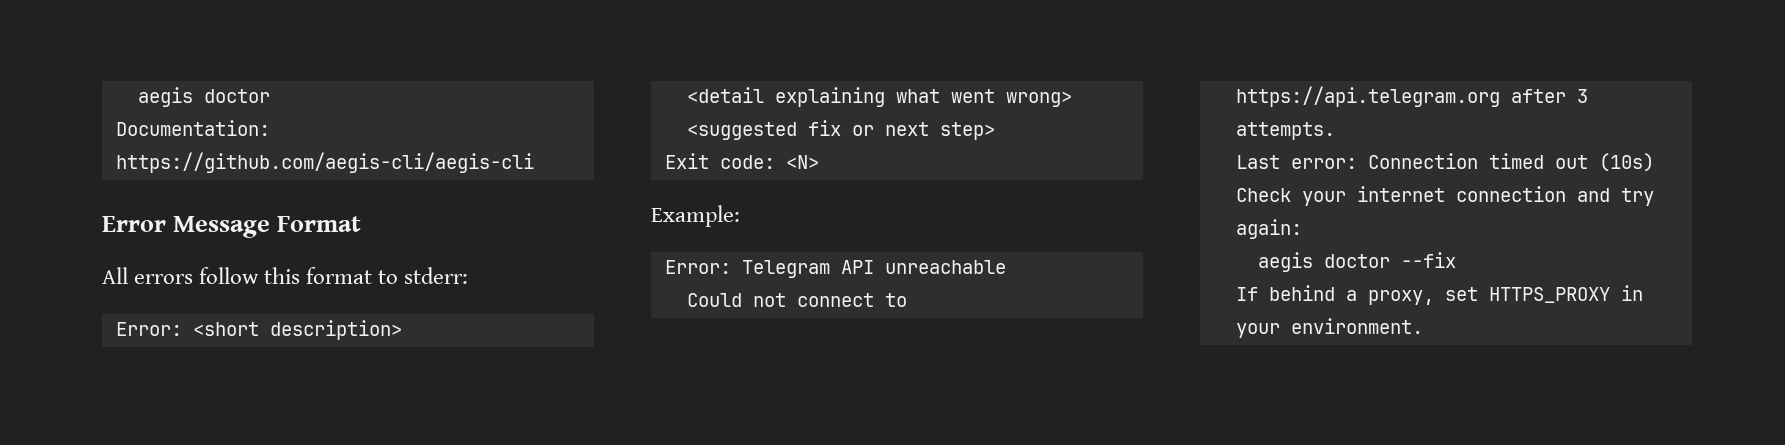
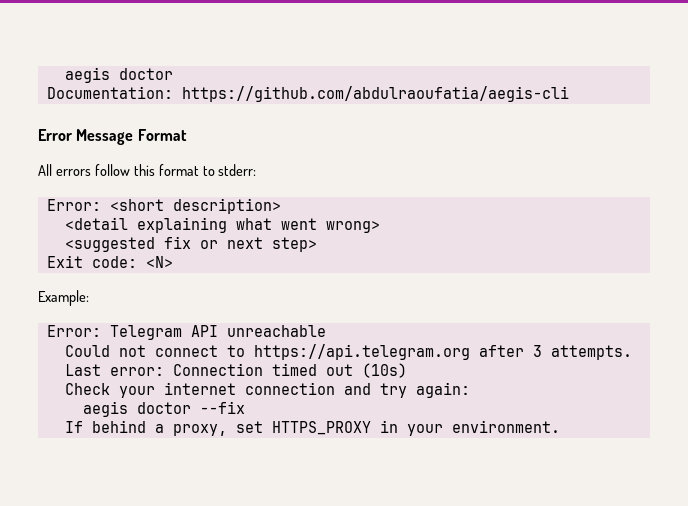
[115,152,534,173] https://github.com/aegis-cli/aegis-cli -> [181,86,569,102] https://github.com/abdulraoufatia/aegis-cli

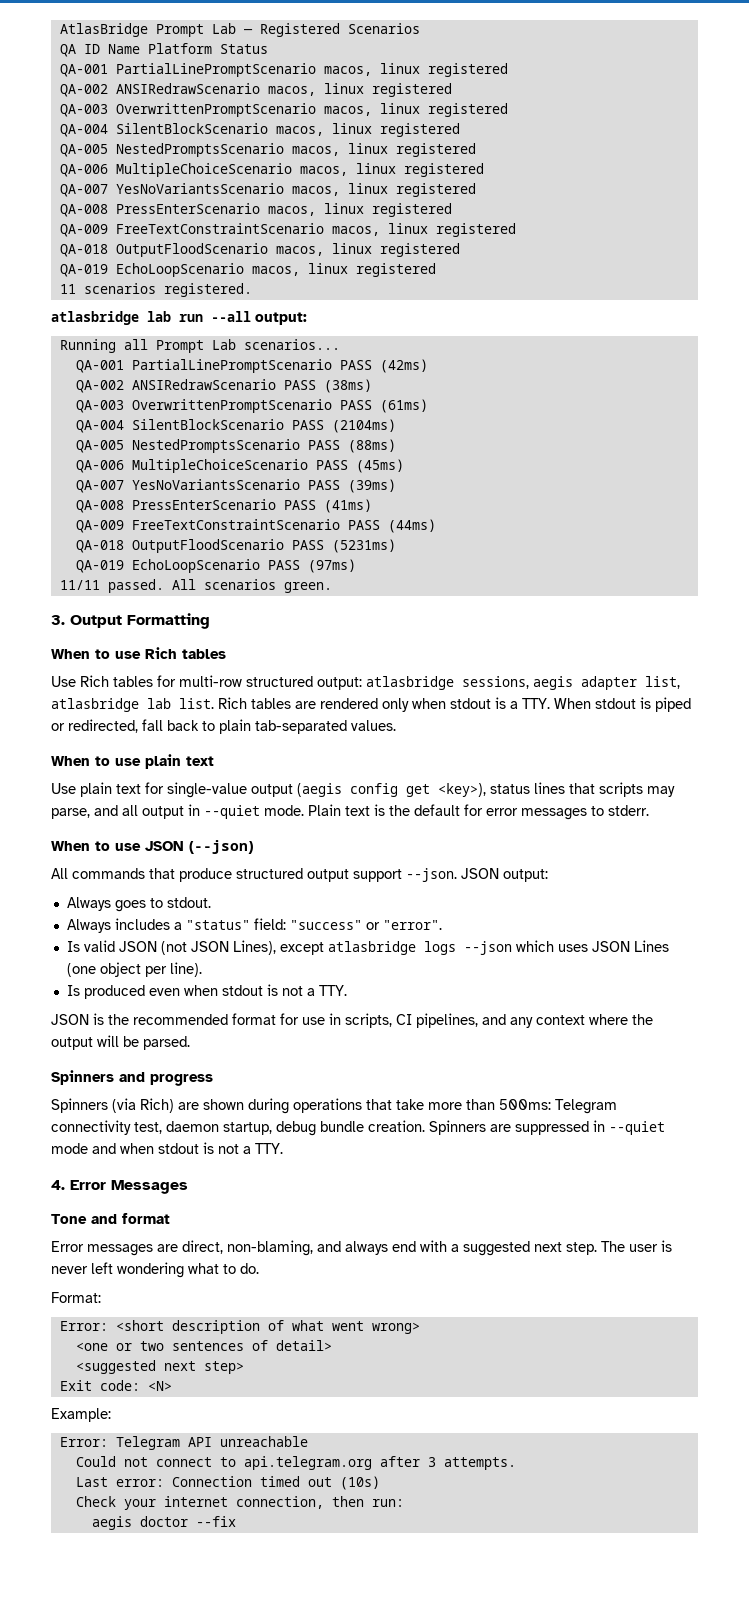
[64,67,173,83] [46,86,569,102] [38,129,187,145] [38,164,257,176] aegis doctor // Documentation: https://github.com/abdulraoufatia/aegis-cli // Error Message Format // All errors follow this format to stderr: -> [59,23,420,37] [59,43,268,57] [59,63,508,77] [59,83,452,97] [59,103,508,117] [59,123,460,137] [59,143,476,157] [59,163,484,177] [59,183,476,197] [59,203,452,217] [59,223,516,237] [59,243,460,257] [59,263,436,277] [59,283,252,297] [51,311,307,325] [59,339,340,353] [75,359,428,373] [75,379,372,393] [75,399,428,413] [75,419,396,433] [75,439,396,453] [75,459,404,473] [75,479,396,493] [75,499,372,513] [75,519,436,533] [75,539,396,553] [75,559,356,573] [59,579,332,593] [51,613,210,629] [51,647,226,659] [51,675,680,690] [51,697,691,712] [51,719,396,734] [51,754,214,769] [51,782,675,798] [51,804,649,820] [51,840,253,854] [51,868,548,882] [66,897,211,912] [66,918,442,933] [66,940,669,955] [66,962,202,977] [66,984,347,999] [51,1013,653,1028] [51,1035,190,1050] [51,1070,213,1086] [51,1098,617,1114] [51,1120,665,1136] [51,1142,283,1154] [51,1180,188,1194] [51,1213,170,1224] [51,1240,672,1256] [51,1262,259,1278] [51,1292,101,1303] AtlasBridge Prompt Lab — Registered Scenarios // QA ID Name Platform Status // QA-001 PartialLinePromptScenario macos, linux registered // QA-002 ANSIRedrawScenario macos, linux registered // QA-003 OverwrittenPromptScenario macos, linux registered // QA-004 SilentBlockScenario macos, linux registered // QA-005 NestedPromptsScenario macos, linux registered // QA-006 MultipleChoiceScenario macos, linux registered // QA-007 YesNoVariantsScenario macos, linux registered // QA-008 PressEnterScenario macos, linux registered // QA-009 FreeTextConstraintScenario macos, linux registered // QA-018 OutputFloodScenario macos, linux registered // QA-019 EchoLoopScenario macos, linux registered // 11 scenarios registered. // atlasbridge lab run --all output: // Running all Prompt Lab scenarios... // QA-001 PartialLinePromptScenario PASS (42ms) // QA-002 ANSIRedrawScenario PASS (38ms) // QA-003 OverwrittenPromptScenario PASS (61ms) // QA-004 SilentBlockScenario PASS (2104ms) // QA-005 NestedPromptsScenario PASS (88ms) // QA-006 MultipleChoiceScenario PASS (45ms) // QA-007 YesNoVariantsScenario PASS (39ms) // QA-008 PressEnterScenario PASS (41ms) // QA-009 FreeTextConstraintScenario PASS (44ms) // QA-018 OutputFloodScenario PASS (5231ms) // QA-019 EchoLoopScenario PASS (97ms) // 11/11 passed. All scenarios green. // 3. Output Formatting // When to use Rich tables // Use Rich tables for multi-row structured output: atlasbridge sessions, aegis adapter list, atlasbridge lab list. Rich tables are rendered only when stdout is a TTY. When stdout is piped or redirected, fall back to plain tab-separated values. // When to use plain text // Use plain text for single-value output (aegis config get <key>), status lines that scripts may parse, and all output in --quiet mode. Plain text is the default for error messages to stderr. // When to use JSON (--json) // All commands that produce structured output support --json. JSON output: // Always goes to stdout. // Always includes a "status" field: "success" or "error". // Is valid JSON (not JSON Lines), except atlasbridge logs --json which uses JSON Lines (one object per line). // Is produced even when stdout is not a TTY. // JSON is the recommended format for use in scripts, CI pipelines, and any context where the output will be parsed. // Spinners and progress // Spinners (via Rich) are shown during operations that take more than 500ms: Telegram connectivity test, daemon startup, debug bundle creation. Spinners are suppressed in --quiet mode and when stdout is not a TTY. // 4. Error Messages // Tone and format // Error messages are direct, non-blaming, and always end with a suggested next step. The user is never left wondering what to do. // Format:
[172,198,281,214] [64,217,227,233] description> // <detail explaining -> [171,1320,284,1334] description of
(380, 227) none -> [75,1340,332,1351] // <one or two sentences of detail>
[163,236,218,249] fix or -> (156, 1367) none
[253,344,470,360] https://api.telegram.org -> [243,1456,372,1470] api.telegram.org
[244,382,470,398] connection and try again: -> [235,1496,404,1509] connection, then run:
[64,420,560,436] // If behind a proxy, set HTTPS_PROXY in your environment. -> (236, 1521) none

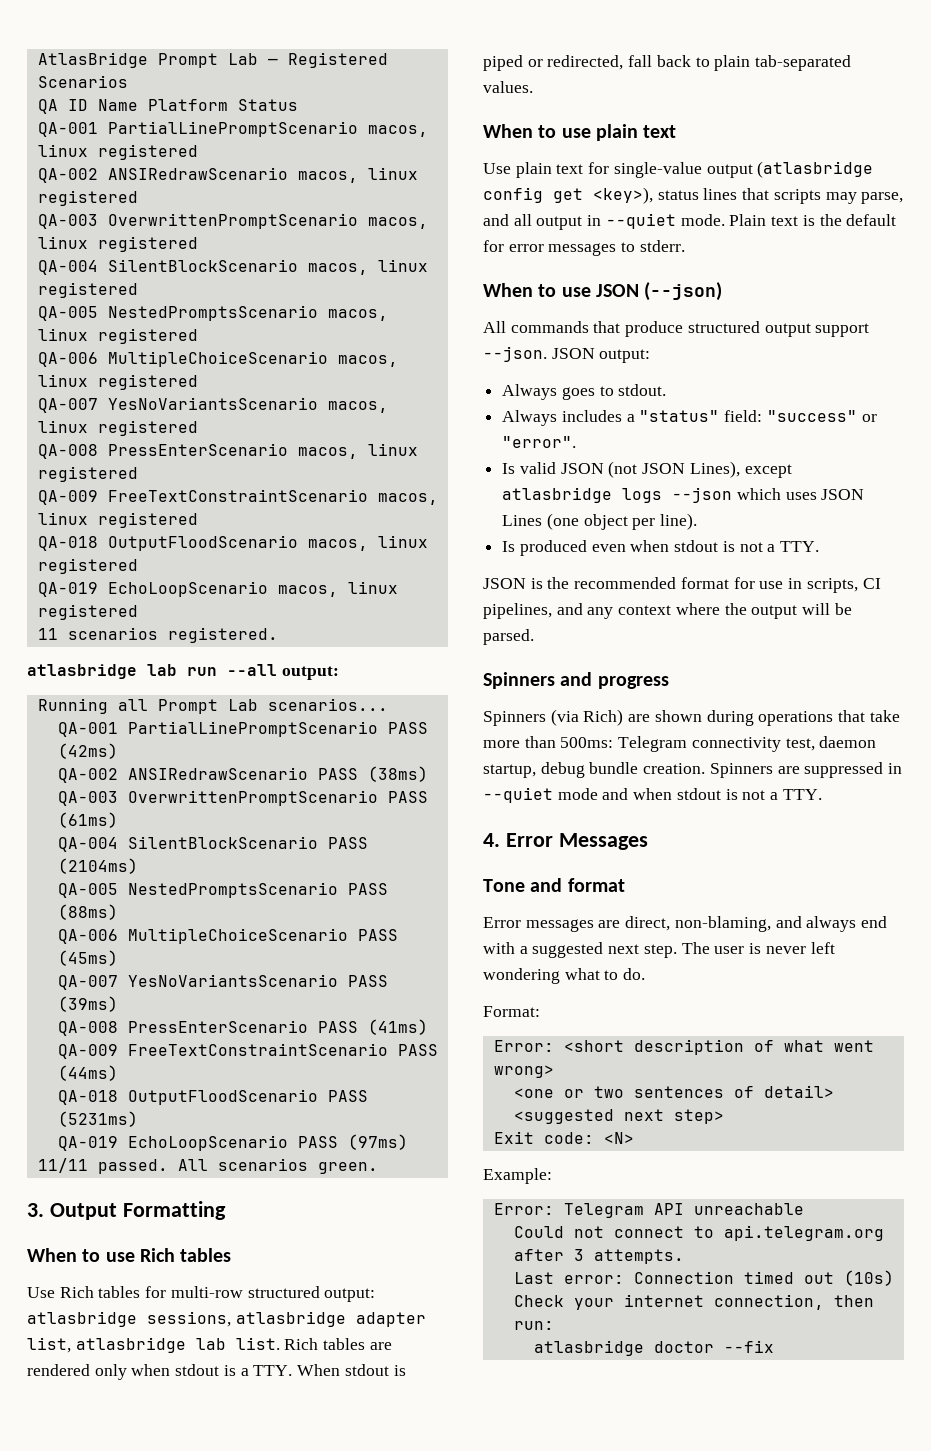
[533,676,573,690] aegis -> [235,1311,346,1327] atlasbridge
[297,783,342,797] (aegis -> [757,161,874,178] (atlasbridge
[91,1516,132,1530] aegis -> [533,1340,644,1356] atlasbridge

